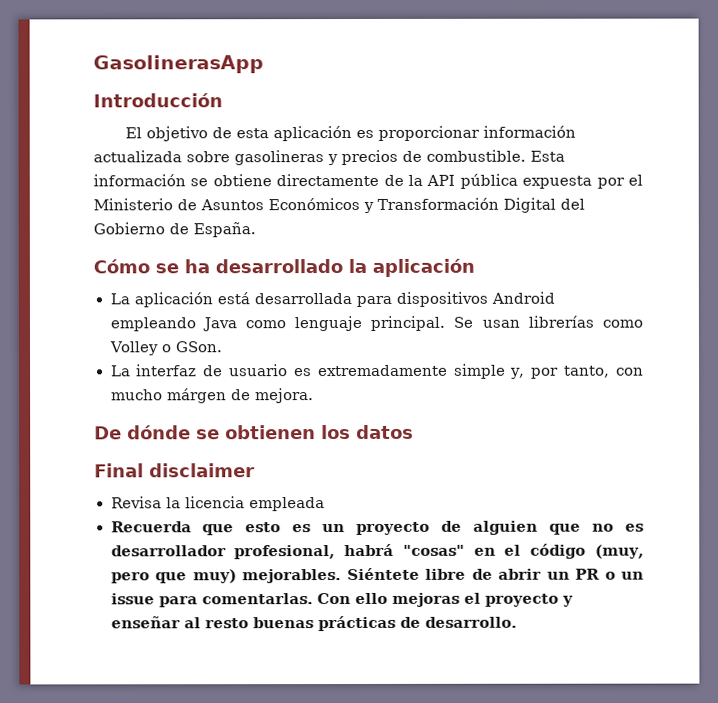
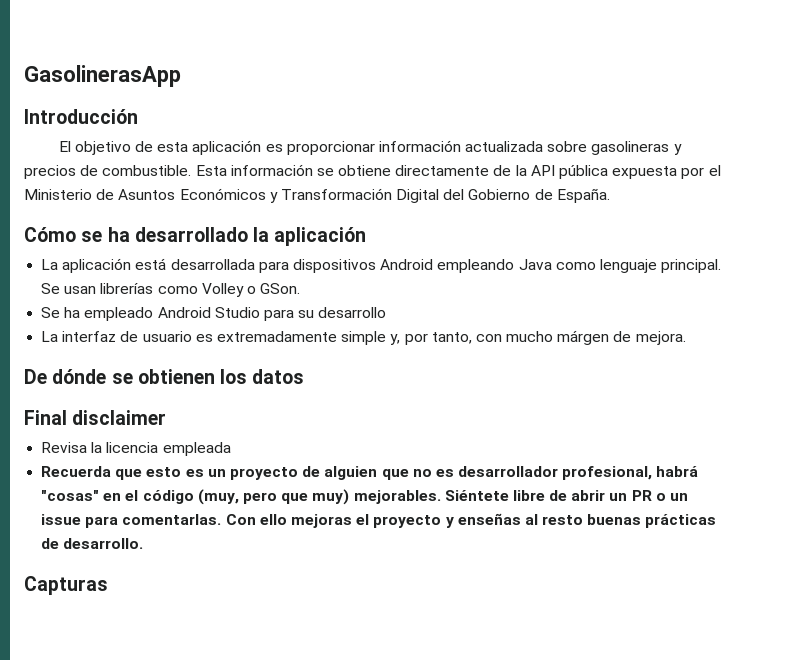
(224, 347) none -> [41,307,387,321] // Se ha empleado Android Studio para su desarrollo
[110,616,181,629] enseñar -> [457,513,521,525] enseñas
(517, 622) none -> [24,576,108,595] // Capturas

